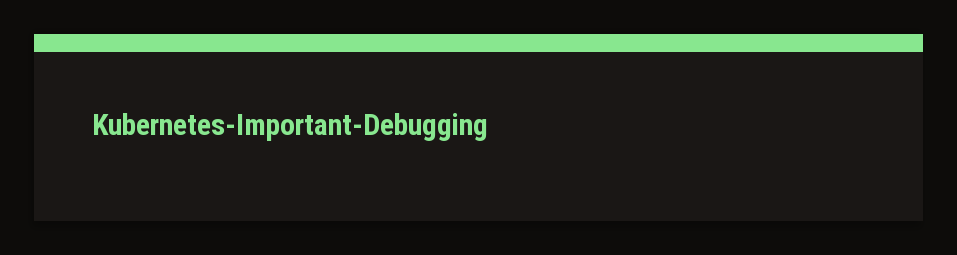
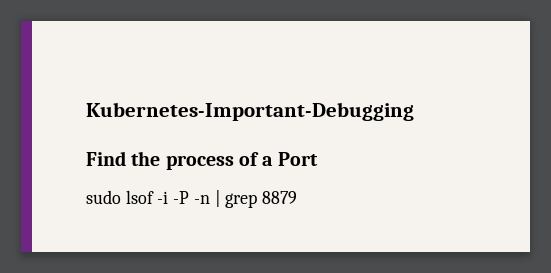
(488, 127) none -> [86,151,319,170] [86,190,298,208] // Find the process of a Port // sudo lsof -i -P -n | grep 8879

